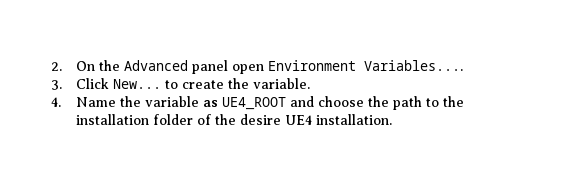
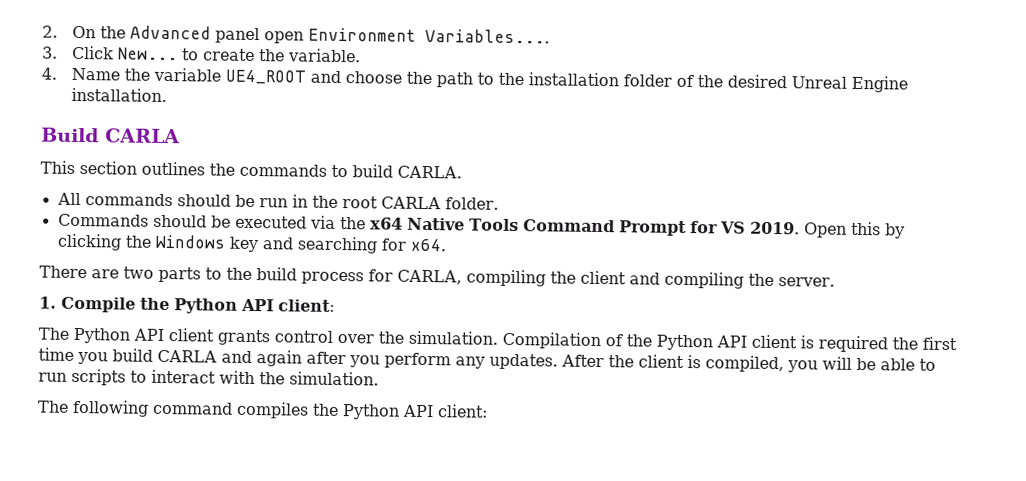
[203,100,219,107] as -> (221, 74) none
[240,114,393,125] desire UE4 installation. -> [726,74,908,93] [70,87,167,103] [41,127,180,144] [40,160,462,179] [56,192,499,210] [57,213,905,239] [56,233,447,254] [39,265,835,289] [39,296,335,314] [38,327,957,353] [38,347,936,373] [38,368,379,386] [37,399,488,420] desired Unreal Engine installation. // Build CARLA // This section outlines the commands to build CARLA. // All commands should be run in the root CARLA folder. // Commands should be executed via the x64 Native Tools Command Prompt for VS 2019. Open this by clicking the Windows key and searching for x64. // There are two parts to the build process for CARLA, compiling the client and compiling the server. // 1. Compile the Python API client: // The Python API client grants control over the simulation. Compilation of the Python API client is required the first time you build CARLA and again after you perform any updates. After the client is compiled, you will be able to run scripts to interact with the simulation. // The following command compiles the Python API client:

